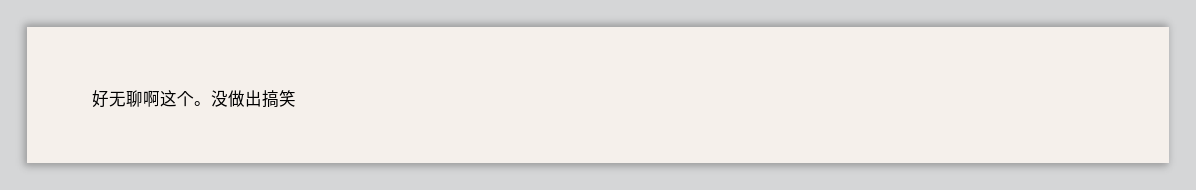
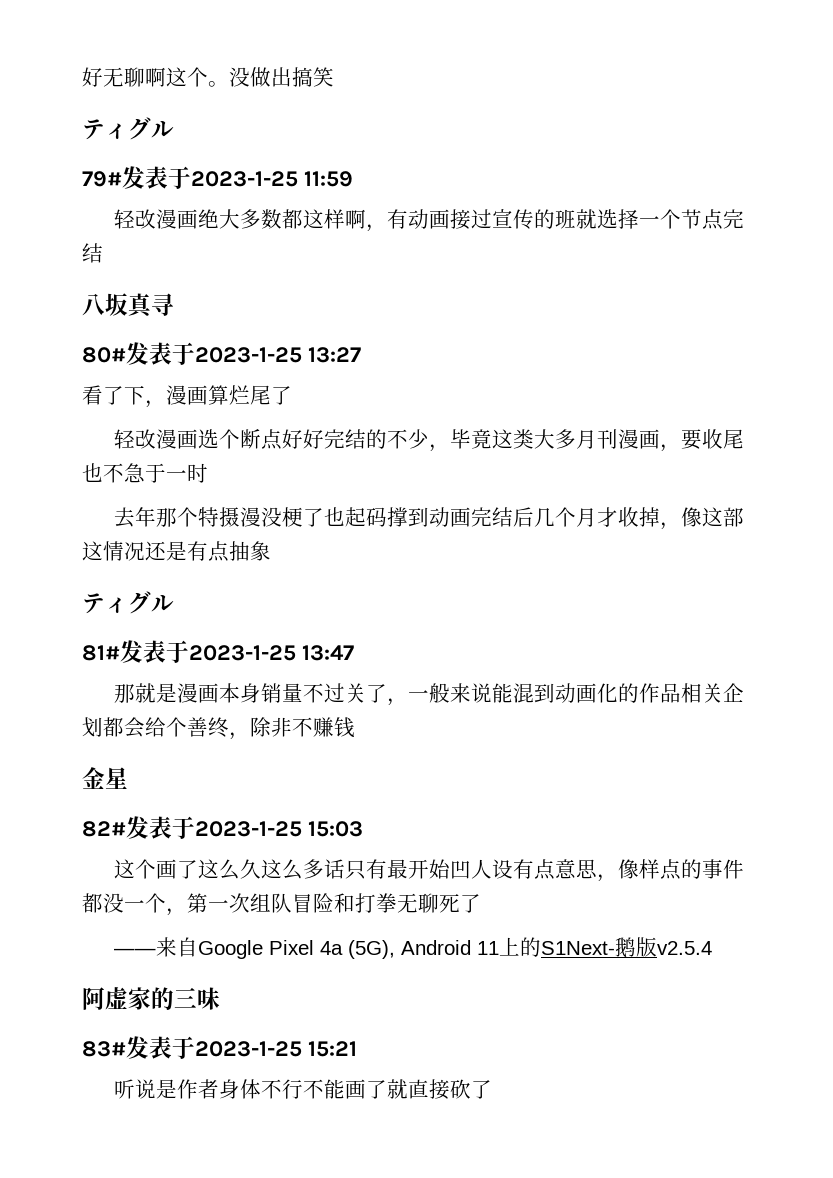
(296, 98) none -> [82,117,174,140] [82,166,354,189] [114,209,745,232] [82,243,103,263] [82,293,174,318] [82,342,362,365] [82,385,292,408] [114,429,745,452] [82,463,208,483] [114,507,745,530] [82,541,271,562] [82,591,174,614] [82,640,355,663] [114,683,745,706] [82,717,355,740] [82,767,128,790] [82,816,364,839] [114,859,745,882] [82,893,481,916] [114,937,713,959] [82,987,220,1010] [82,1036,358,1059] [114,1079,493,1100] // ティグル // 79#发表于2023-1-25 11:59 // 轻改漫画绝大多数都这样啊，有动画接过宣传的班就选择一个节点完结 // 八坂真寻 // 80#发表于2023-1-25 13:27 // 看了下，漫画算烂尾了 // 轻改漫画选个断点好好完结的不少，毕竟这类大多月刊漫画，要收尾也不急于一时 // 去年那个特摄漫没梗了也起码撑到动画完结后几个月才收掉，像这部这情况还是有点抽象 // ティグル // 81#发表于2023-1-25 13:47 // 那就是漫画本身销量不过关了，一般来说能混到动画化的作品相关企划都会给个善终，除非不赚钱 // 金星 // 82#发表于2023-1-25 15:03 // 这个画了这么久这么多话只有最开始凹人设有点意思，像样点的事件都没一个，第一次组队冒险和打拳无聊死了 // ——来自Google Pixel 4a (5G), Android 11上的S1Next-鹅版v2.5.4 // 阿虚家的三味 // 83#发表于2023-1-25 15:21 // 听说是作者身体不行不能画了就直接砍了

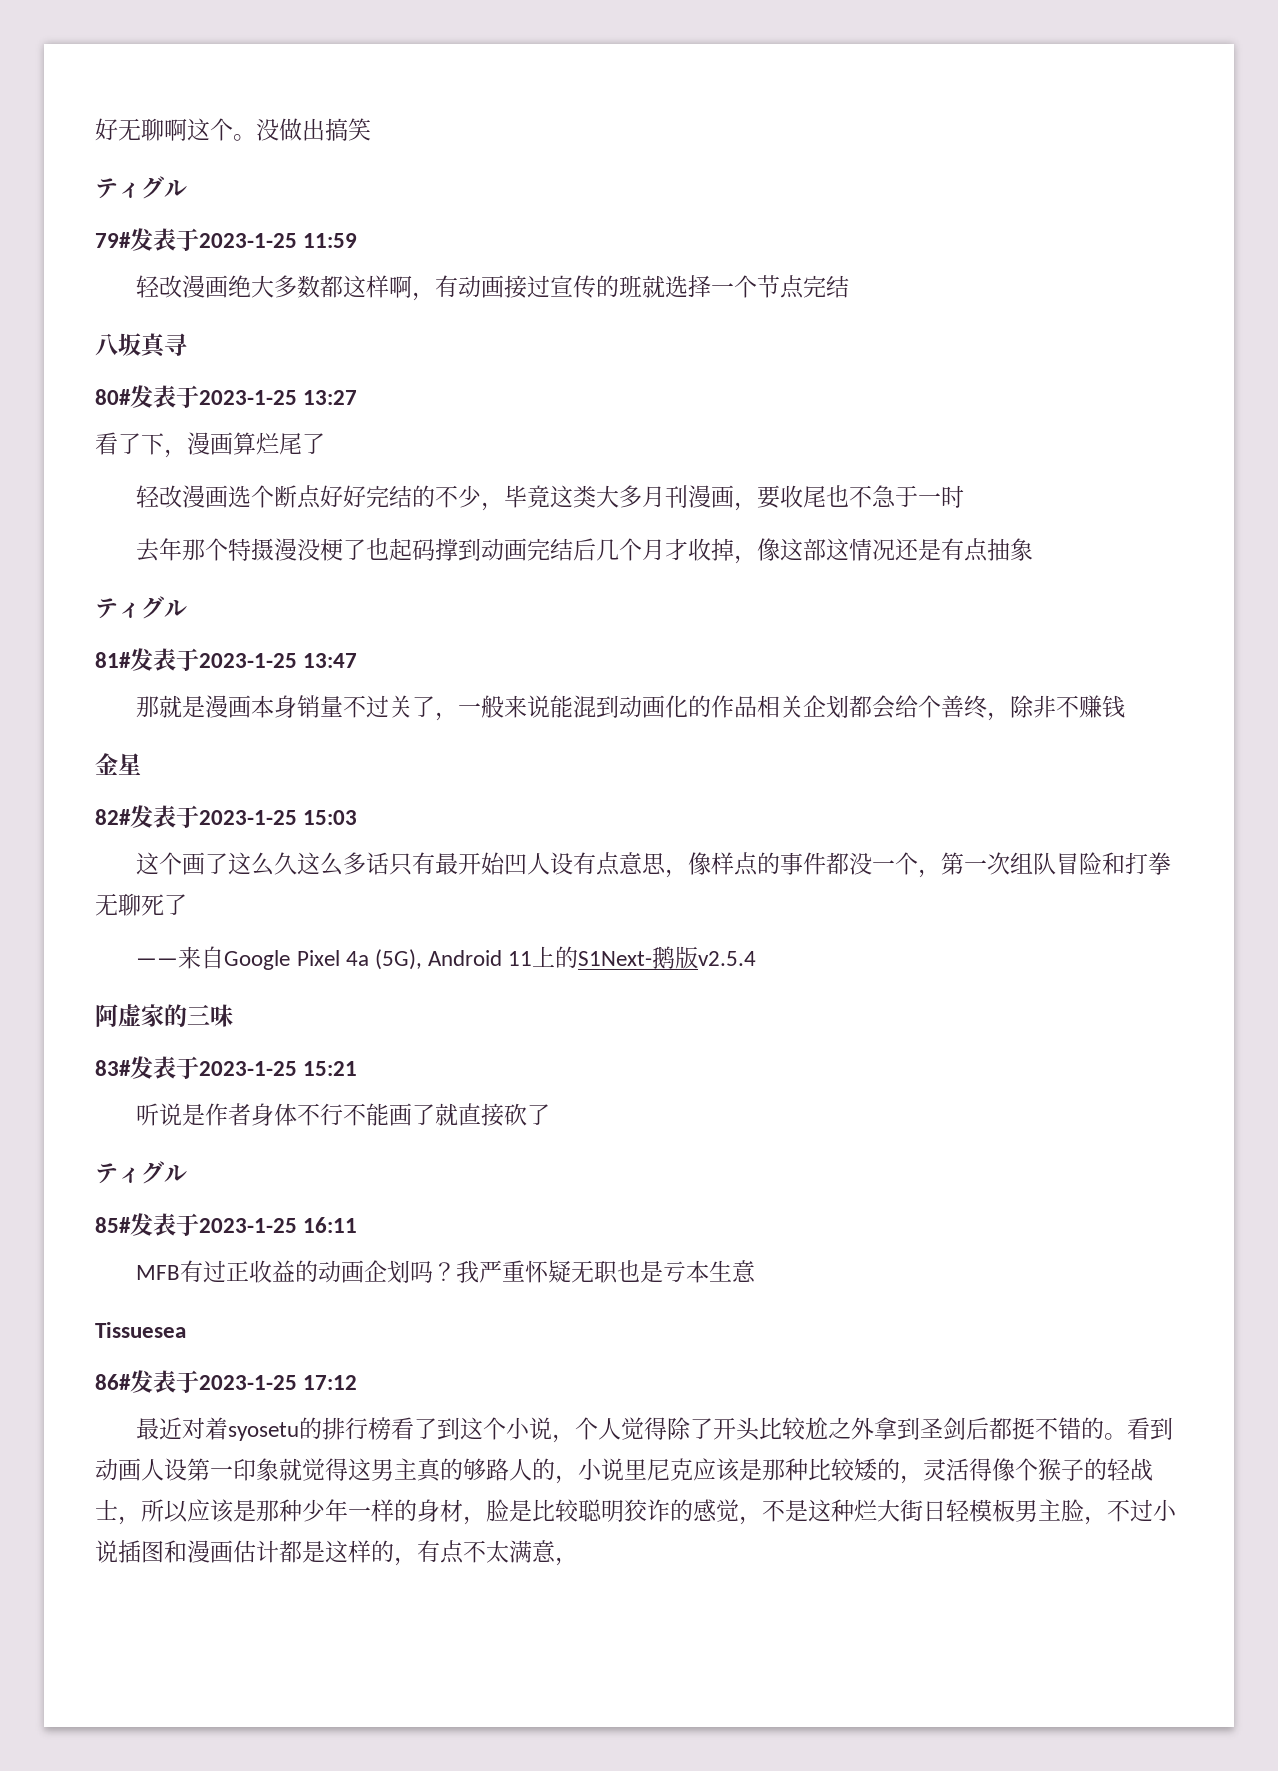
(493, 1089) none -> [95,1161,187,1184] [95,1213,358,1236] [136,1260,757,1284] [95,1322,186,1338] [95,1370,358,1393] [136,1417,1174,1443] [95,1458,1153,1484] [95,1499,1177,1525] [95,1540,578,1566] // ティグル // 85#发表于2023-1-25 16:11 // MFB有过正收益的动画企划吗？我严重怀疑无职也是亏本生意 // Tissuesea // 86#发表于2023-1-25 17:12 // 最近对着syosetu的排行榜看了到这个小说，个人觉得除了开头比较尬之外拿到圣剑后都挺不错的。看到动画人设第一印象就觉得这男主真的够路人的，小说里尼克应该是那种比较矮的，灵活得像个猴子的轻战士，所以应该是那种少年一样的身材，脸是比较聪明狡诈的感觉，不是这种烂大街日轻模板男主脸，不过小说插图和漫画估计都是这样的，有点不太满意，

